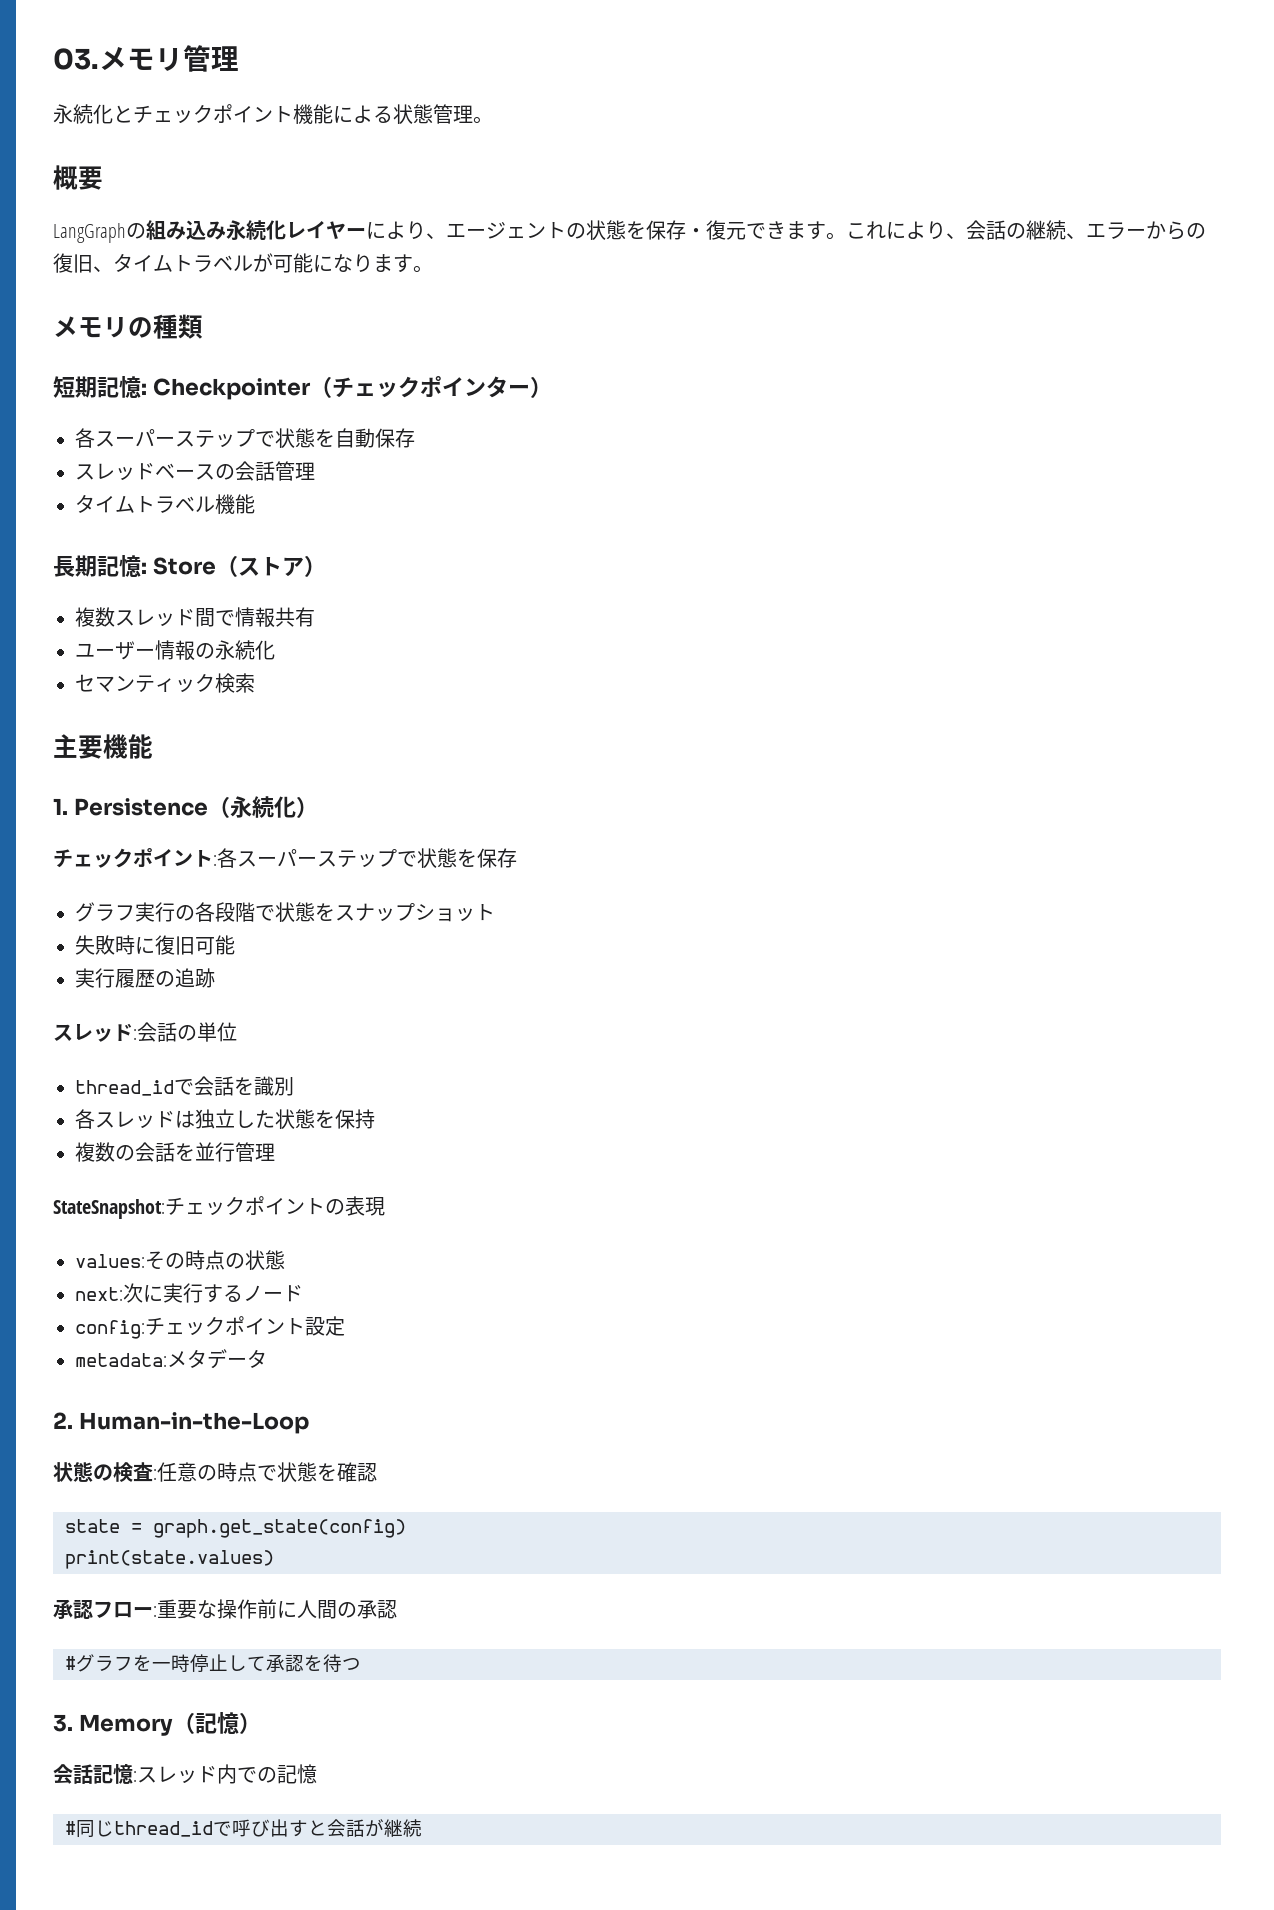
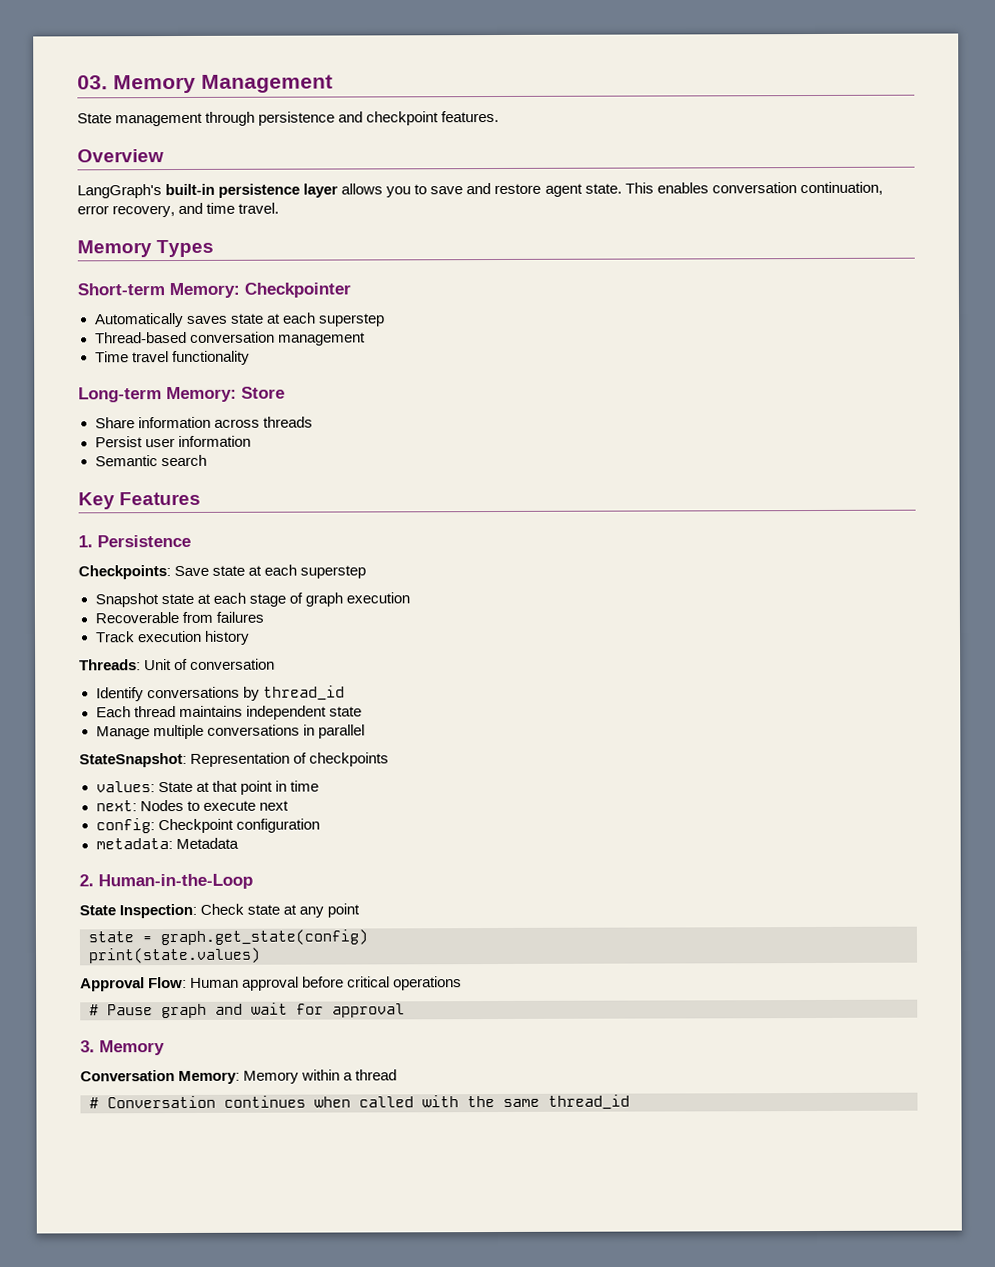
[99,45,239,72] [53,104,493,124] [53,165,103,190] [53,220,1206,243] [53,253,433,273] [53,314,203,339] [53,376,552,400] [75,428,415,448] [75,461,315,481] [75,494,255,514] [53,555,326,577] [75,607,315,628] [75,640,275,661] [75,673,255,693] [53,734,153,759] [53,796,318,818] [53,848,517,868] [75,902,495,922] [75,935,235,955] [75,968,215,988] [53,1022,237,1042] [75,1076,294,1096] [75,1109,375,1129] [75,1142,275,1162] [53,1196,385,1219] [75,1250,285,1270] [75,1283,303,1303] [75,1316,345,1339] メモリ管理 // 永続化とチェックポイント機能による状態管理。 // 概要 // LangGraphの組み込み永続化レイヤーにより、エージェントの状態を保存・復元できます。これにより、会話の継続、エラーからの復旧、タイムトラベルが可能になります。 // メモリの種類 // 短期記憶: Checkpointer（チェックポインター） // 各スーパーステップで状態を自動保存 // スレッドベースの会話管理 // タイムトラベル機能 // 長期記憶: Store（ストア） // 複数スレッド間で情報共有 // ユーザー情報の永続化 // セマンティック検索 // 主要機能 // 1. Persistence（永続化） // チェックポイント:各スーパーステップで状態を保存 // グラフ実行の各段階で状態をスナップショット // 失敗時に復旧可能 // 実行履歴の追跡 // スレッド:会話の単位 // thread_idで会話を識別 // 各スレッドは独立した状態を保持 // 複数の会話を並行管理 // StateSnapshot:チェックポイントの表現 // values:その時点の状態 // next:次に実行するノード // config:チェックポイント設定 -> [113,74,333,94] [77,110,500,127] [77,149,164,163] [77,181,883,199] [77,202,280,218] [77,239,215,258] [77,282,351,299] [93,312,385,328] [94,331,366,346] [94,350,250,366] [78,386,285,403] [94,416,313,429] [94,435,251,448] [94,454,207,467] [78,491,202,510] [78,534,191,548] [78,564,367,580] [94,592,410,608] [94,611,264,624] [94,630,250,645] [79,658,276,671] [95,685,345,702] [95,705,362,720] [95,724,365,740] [79,752,390,768] [95,780,319,795] [95,799,289,812] [95,818,320,834] Memory Management // State management through persistence and checkpoint features. // Overview // LangGraph's built-in persistence layer allows you to save and restore agent state. This enables conversation continuation, error recovery, and time travel. // Memory Types // Short-term Memory: Checkpointer // Automatically saves state at each superstep // Thread-based conversation management // Time travel functionality // Long-term Memory: Store // Share information across threads // Persist user information // Semantic search // Key Features // 1. Persistence // Checkpoints: Save state at each superstep // Snapshot state at each stage of graph execution // Recoverable from failures // Track execution history // Threads: Unit of conversation // Identify conversations by thread_id // Each thread maintains independent state // Manage multiple conversations in parallel // StateSnapshot: Representation of checkpoints // values: State at that point in time // next: Nodes to execute next // config: Checkpoint configuration
[167,1349,267,1369] メタデータ -> [175,837,239,850] Metadata
[53,1462,377,1482] [65,1519,406,1538] [65,1550,274,1569] [53,1599,397,1619] [65,1654,361,1673] [53,1712,261,1736] [53,1764,317,1784] [65,1819,422,1838] 状態の検査:任意の時点で状態を確認 // state = graph.get_state(config) // print(state.values) // 承認フロー:重要な操作前に人間の承認 // #グラフを一時停止して承認を待つ // 3. Memory（記憶） // 会話記憶:スレッド内での記憶 // #同じthread_idで呼び出すと会話が継続 -> [79,903,361,919] [88,929,368,946] [88,947,261,964] [80,976,463,992] [89,1002,405,1019] [80,1040,165,1056] [80,1069,398,1085] [89,1094,630,1110] State Inspection: Check state at any point // state = graph.get_state(config) // print(state.values) // Approval Flow: Human approval before critical operations // # Pause graph and wait for approval // 3. Memory // Conversation Memory: Memory within a thread // # Conversation continues when called with the same thread_id

